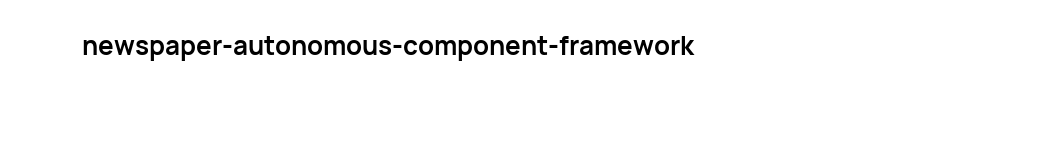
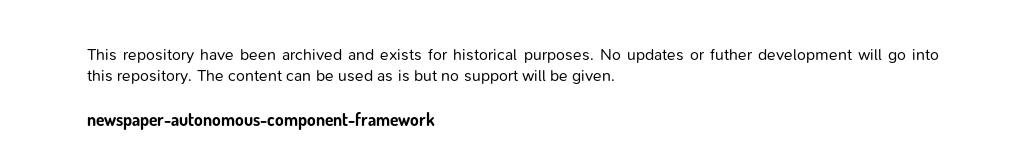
(82, 48) none -> [87,48,939,64] [87,70,616,85] This repository have been archived and exists for historical purposes. No updates or futher development will go into this repository. The content can be used as is but no support will be given. //

